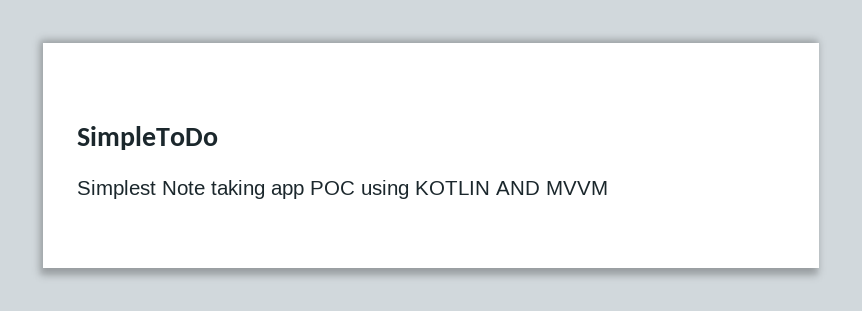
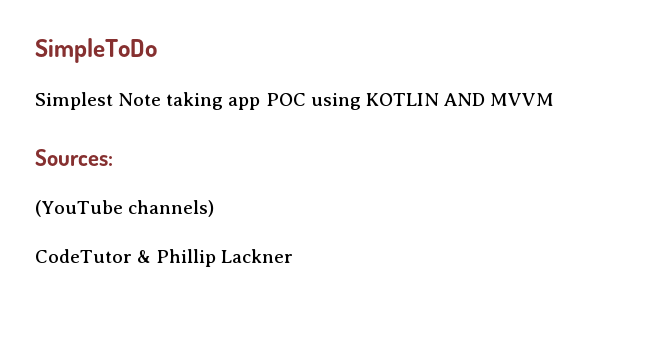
(608, 188) none -> [35,149,113,166] [35,200,215,217] [35,249,294,267] // Sources: // (YouTube channels) // CodeTutor & Phillip Lackner

